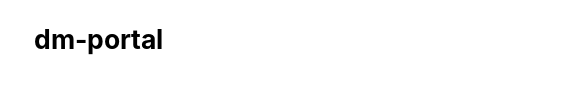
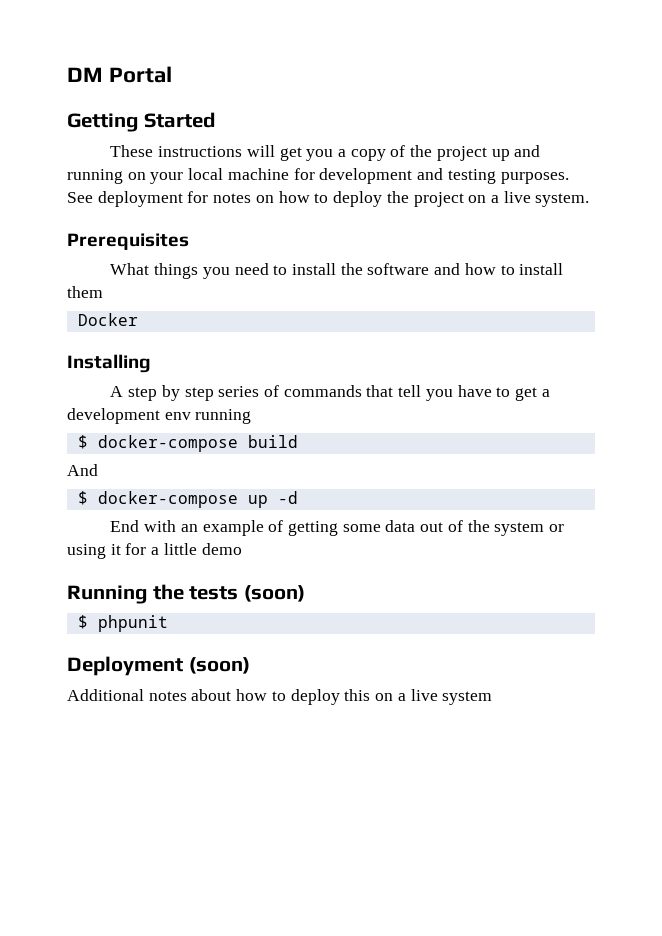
[34,29,163,55] dm-portal -> [67,66,172,83] [67,112,215,132] [110,145,541,161] [67,168,569,184] [67,191,590,207] [67,233,189,250] [110,263,564,279] [67,286,103,298] [77,313,138,326] [67,354,151,373] [110,385,550,401] [67,408,252,424] [77,435,298,452] [67,464,98,476] [77,491,298,508] [110,520,565,536] [67,543,242,559] [67,584,305,604] [77,615,168,632] [67,656,250,676] [67,689,493,705] DM Portal // Getting Started // These instructions will get you a copy of the project up and running on your local machine for development and testing purposes. See deployment for notes on how to deploy the project on a live system. // Prerequisites // What things you need to install the software and how to install them // Docker // Installing // A step by step series of commands that tell you have to get a development env running // $ docker-compose build // And // $ docker-compose up -d // End with an example of getting some data out of the system or using it for a little demo // Running the tests (soon) // $ phpunit // Deployment (soon) // Additional notes about how to deploy this on a live system

